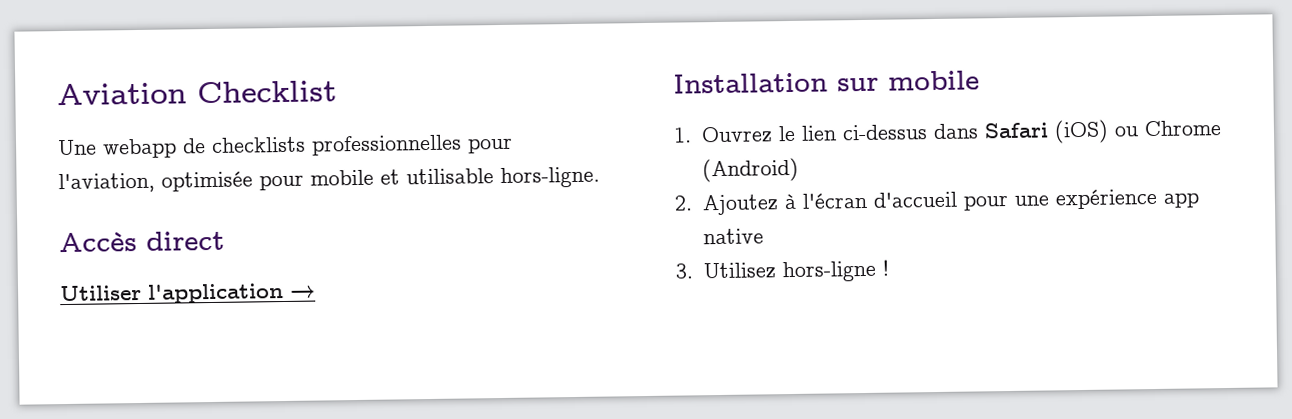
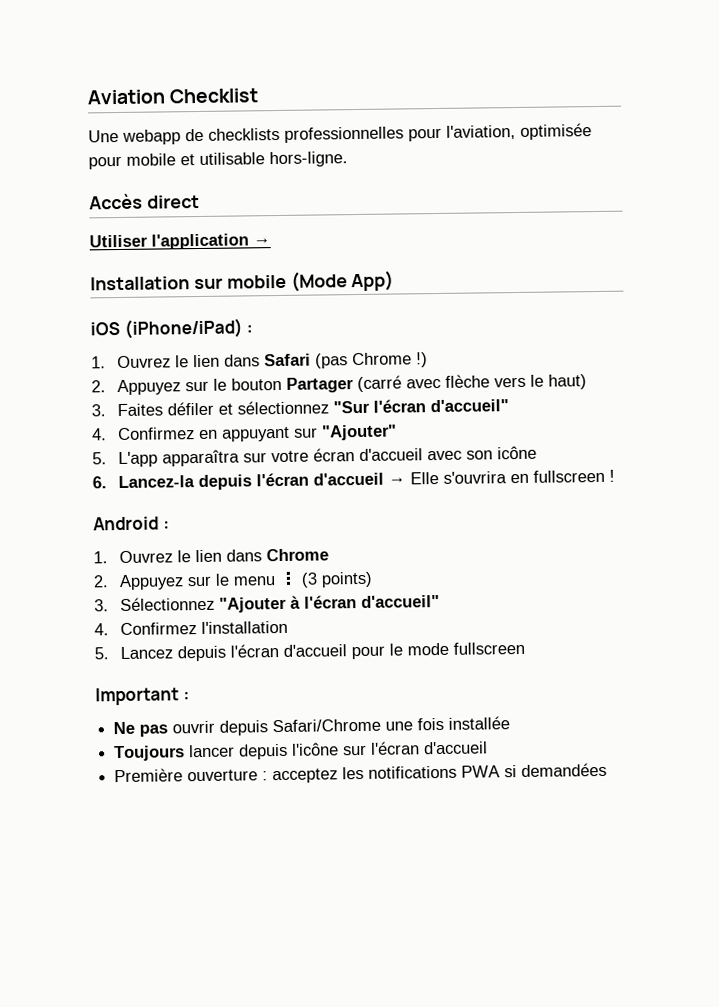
[673,124,928,144] // 1. Ouvrez le lien ci-dessus -> [290,270,395,292] [90,318,254,339] [91,354,220,369] (Mode App) // iOS (iPhone/iPad) : // 1. Ouvrez le lien
[1053,119,1222,144] [701,157,799,183] [674,188,1200,216] [702,228,764,245] [675,259,889,283] (iOS) ou Chrome (Android) // 2. Ajoutez à l'écran d'accueil pour une expérience app native // 3. Utilisez hors-ligne ! -> [314,352,428,369] [91,374,587,396] [91,399,509,417] [92,424,397,442] [92,445,537,468] [92,469,615,491] [93,516,170,531] [93,548,329,564] [93,571,373,591] [94,595,440,613] [94,620,288,636] [94,641,525,662] [95,687,190,706] [113,716,511,737] [114,741,489,762] [114,762,608,784] (pas Chrome !) // 2. Appuyez sur le bouton Partager (carré avec flèche vers le haut) // 3. Faites défiler et sélectionnez "Sur l'écran d'accueil" // 4. Confirmez en appuyant sur "Ajouter" // 5. L'app apparaîtra sur votre écran d'accueil avec son icône // 6. Lancez-la depuis l'écran d'accueil → Elle s'ouvrira en fullscreen ! // Android : // 1. Ouvrez le lien dans Chrome // 2. Appuyez sur le menu ⋮ (3 points) // 3. Sélectionnez "Ajouter à l'écran d'accueil" // 4. Confirmez l'installation // 5. Lancez depuis l'écran d'accueil pour le mode fullscreen // Important : // Ne pas ouvrir depuis Safari/Chrome une fois installée // Toujours lancer depuis l'icône sur l'écran d'accueil // Première ouverture : acceptez les notifications PWA si demandées

